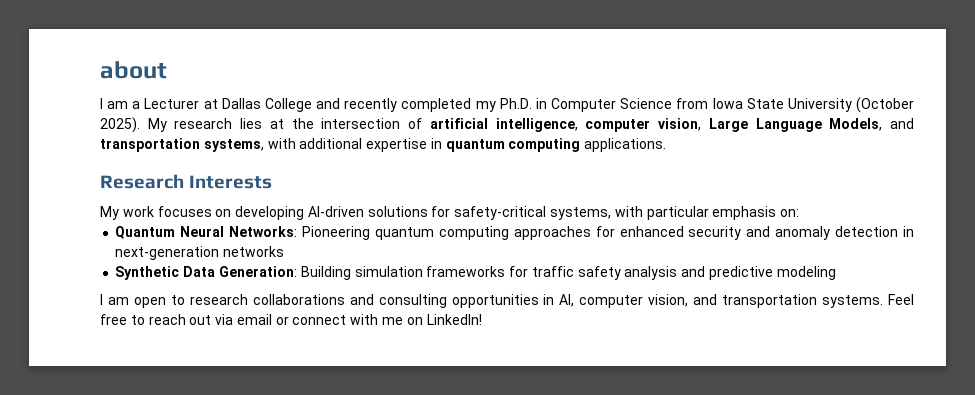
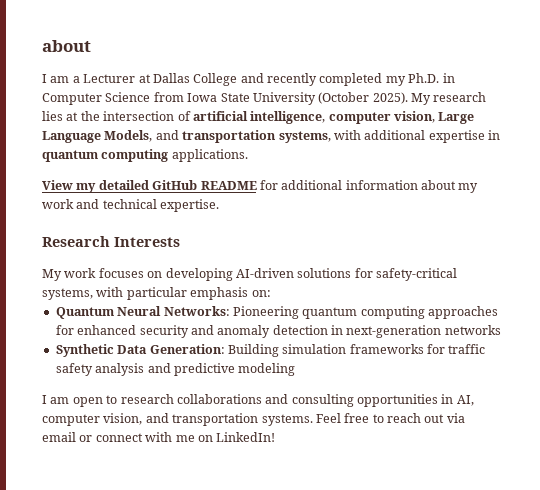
(667, 145) none -> [42,180,479,193] [42,199,220,212] // View my detailed GitHub README for additional information about my work and technical expertise.

